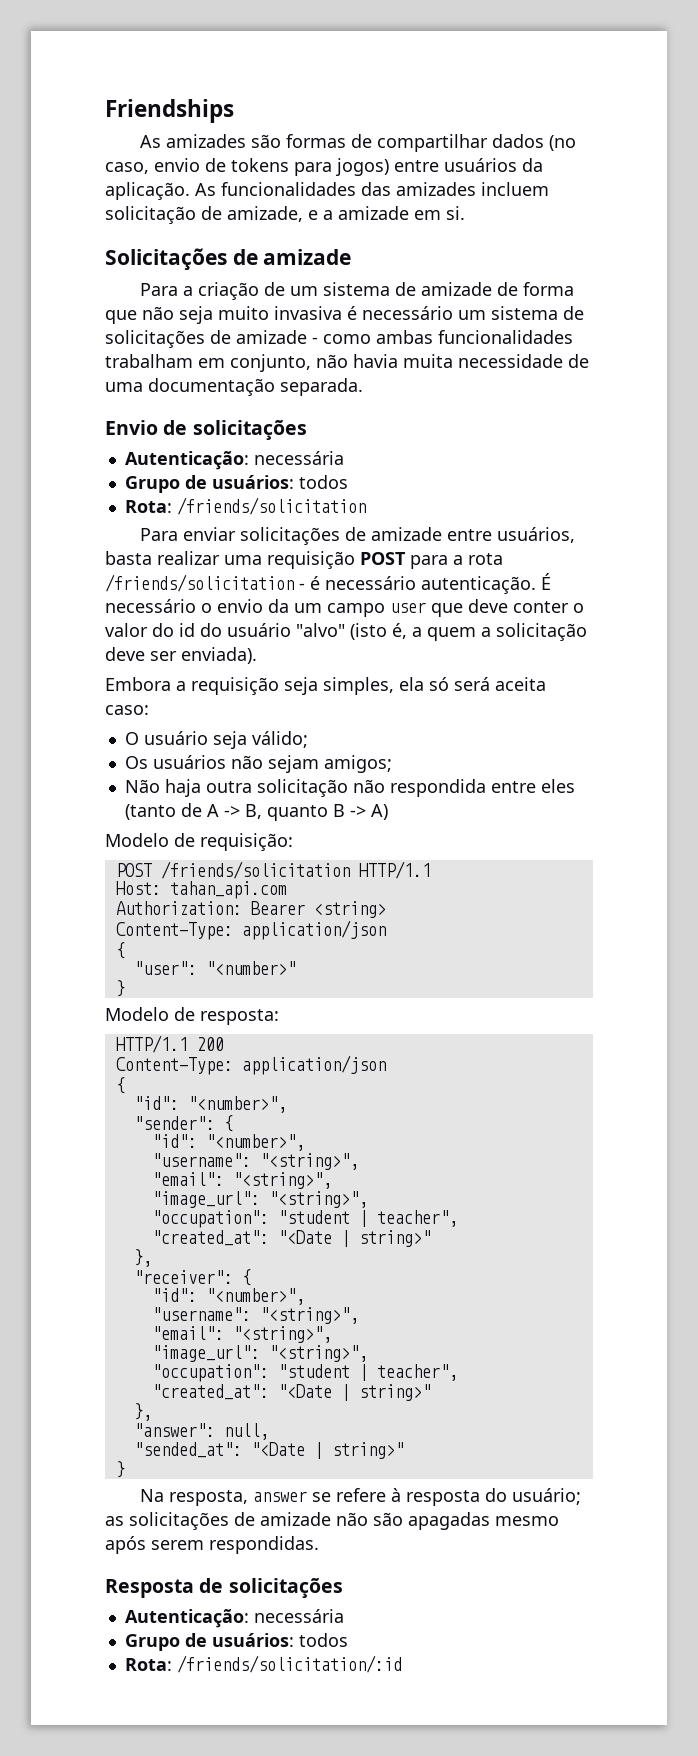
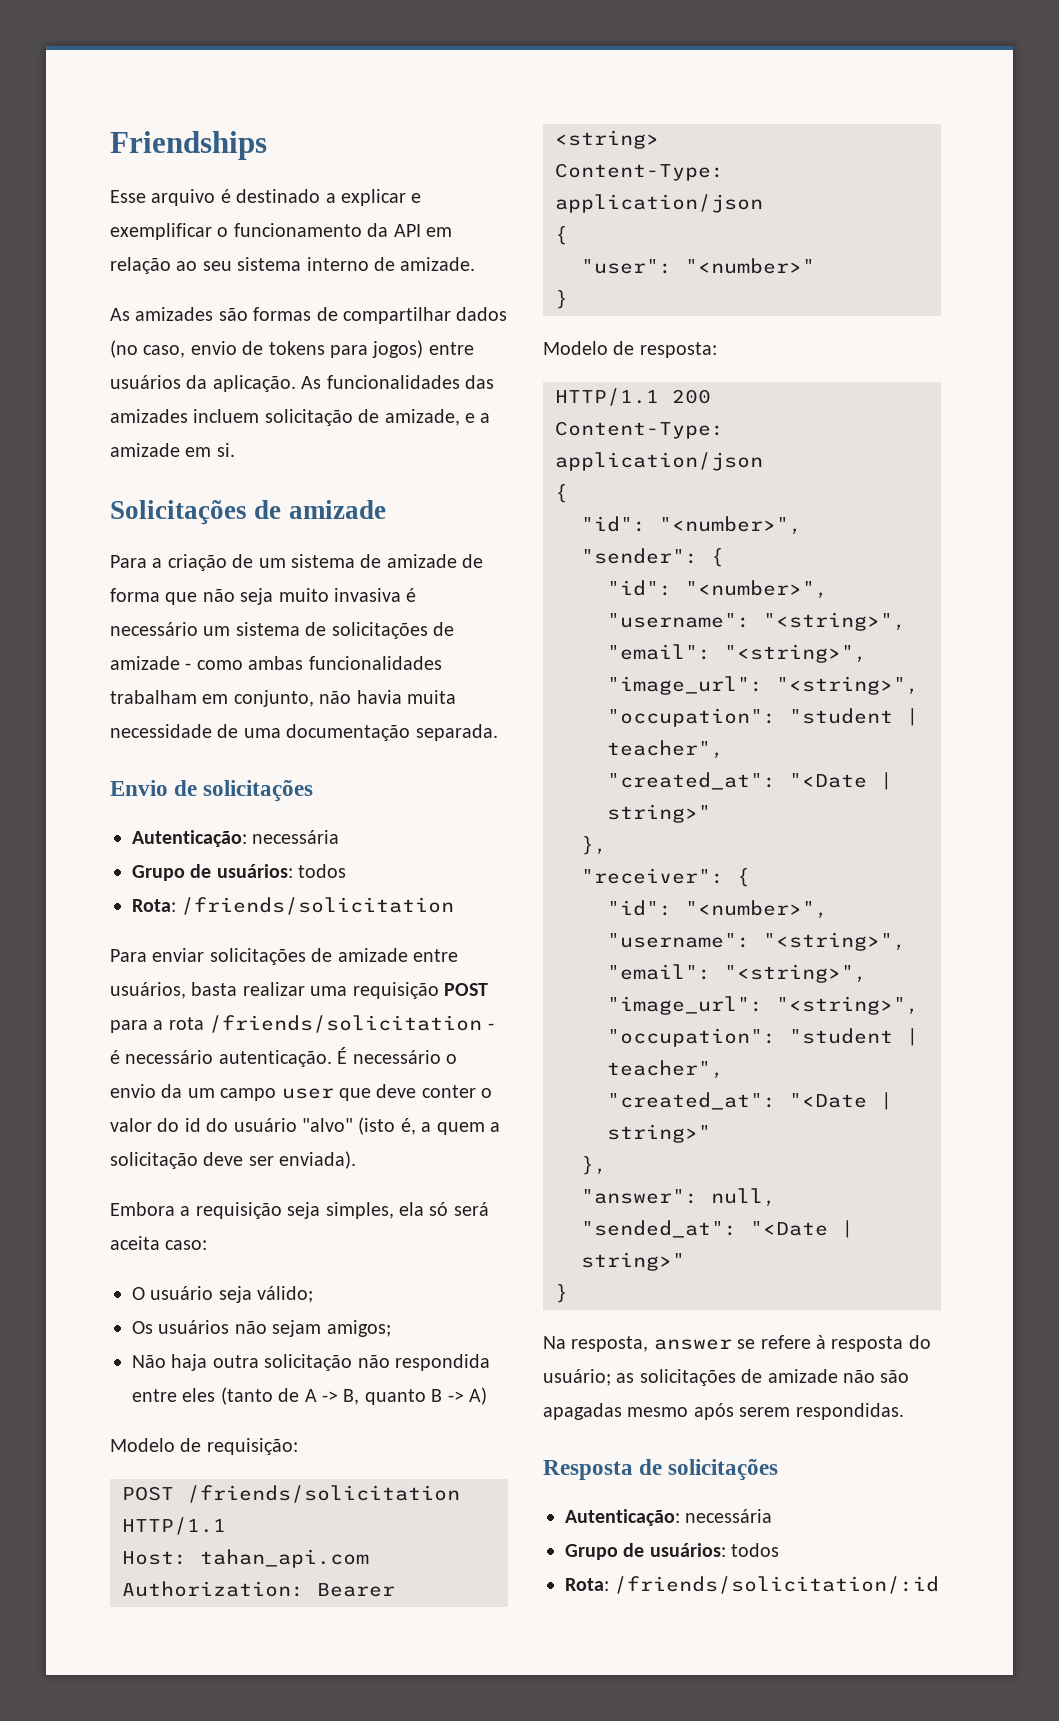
(234, 111) none -> [110,189,422,206] [110,223,452,240] [110,257,476,274] // Esse arquivo é destinado a explicar e exemplificar o funcionamento da API em relação ao seu sistema interno de amizade.

